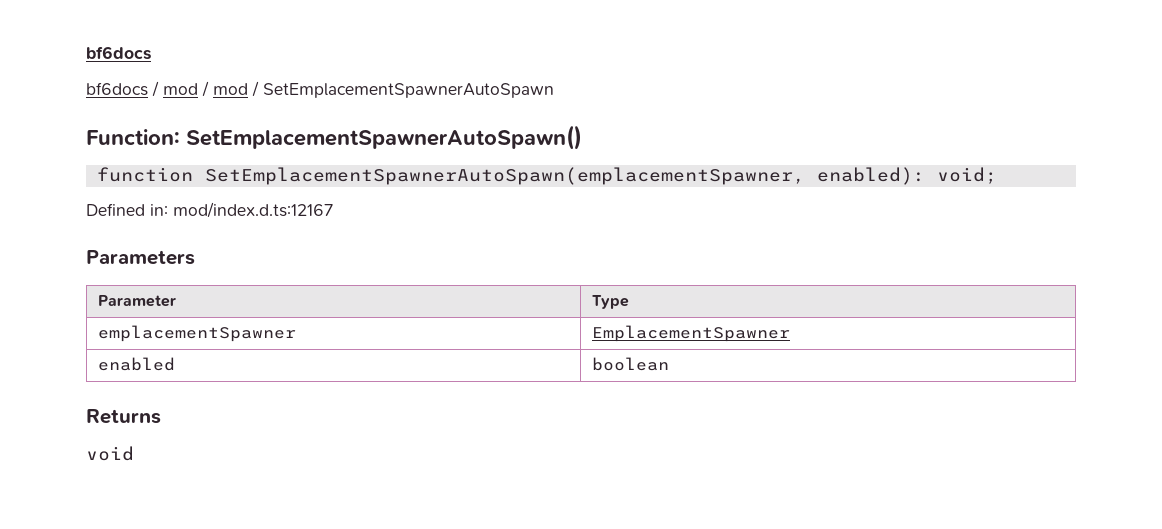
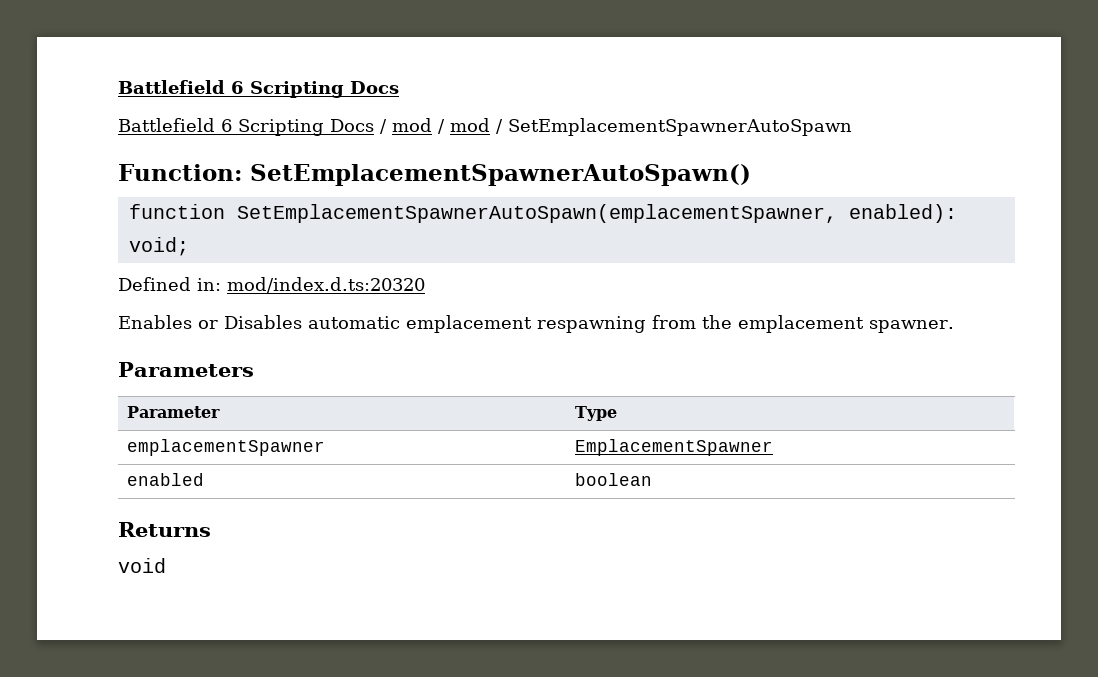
[86,46,151,60] [86,82,148,96] bf6docs // bf6docs -> [118,80,399,98] [118,118,374,136] Battlefield 6 Scripting Docs // Battlefield 6 Scripting Docs
[173,202,333,218] mod/index.d.ts:12167 -> [227,277,425,293] [118,315,954,333] mod/index.d.ts:20320 // Enables or Disables automatic emplacement respawning from the emplacement spawner.

